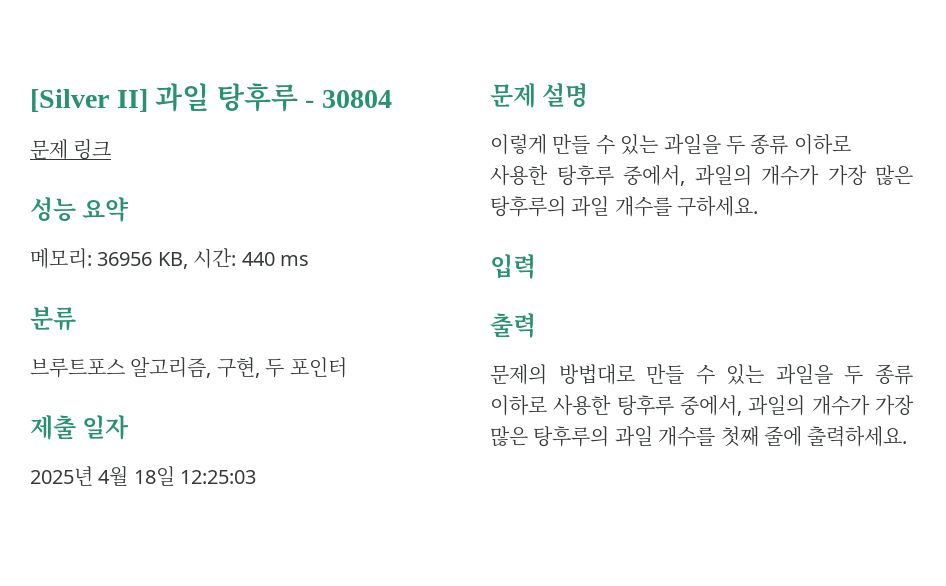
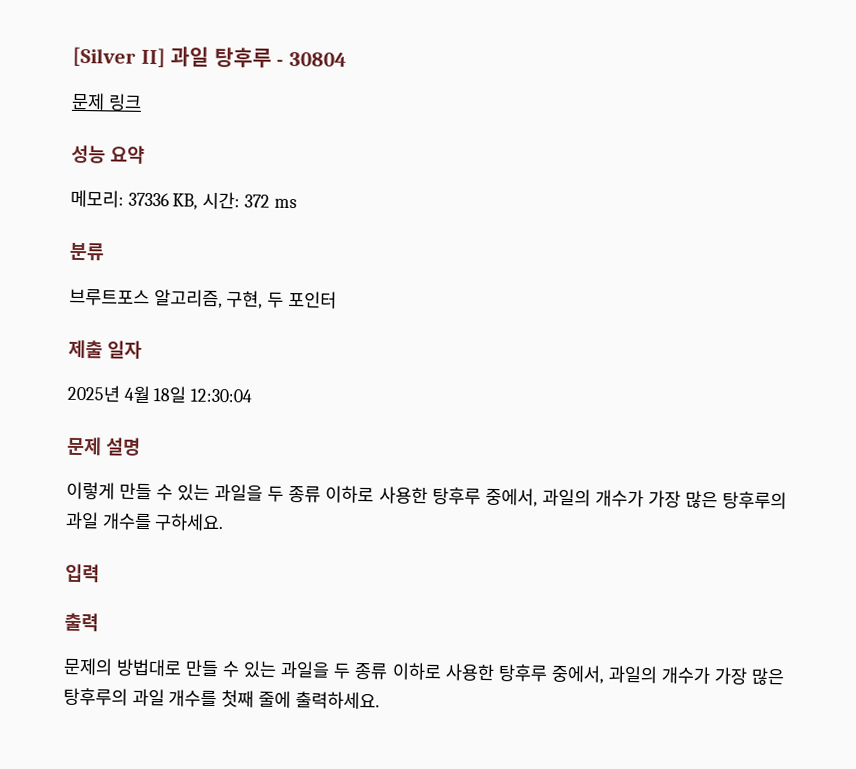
[97,252,153,266] 36956 -> [127,192,170,207] 37336
[241,252,275,266] 440 -> [243,194,270,208] 372
[180,470,257,484] 12:25:03 -> [190,388,253,403] 12:30:04

